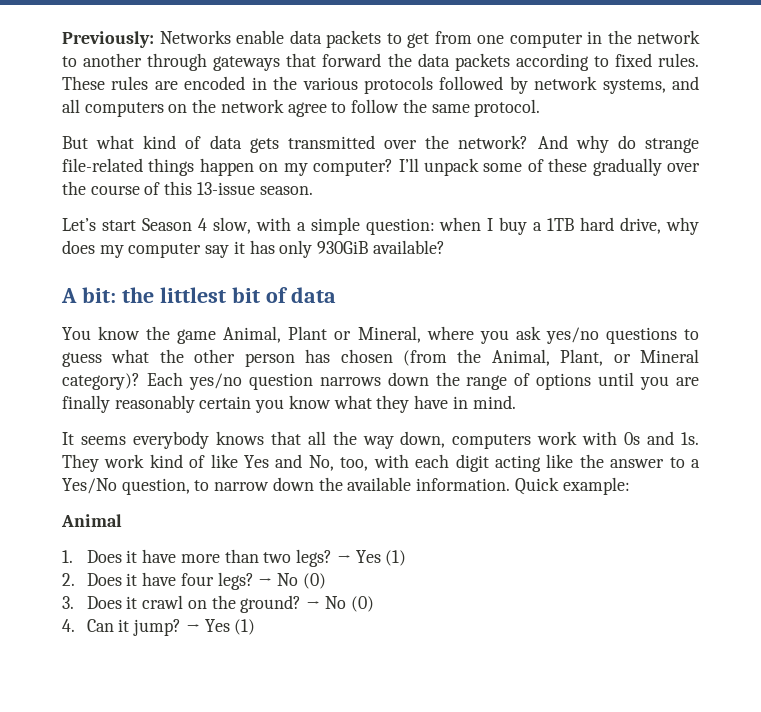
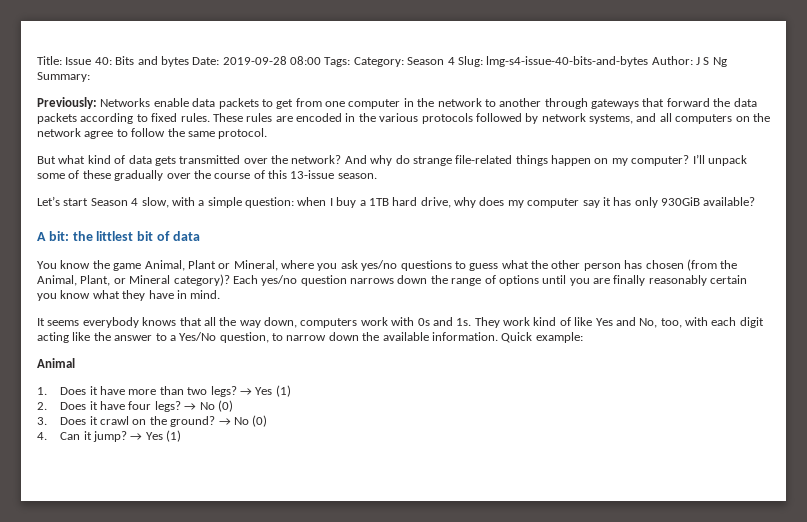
(62, 39) none -> [37,56,727,67] [37,72,90,82] Title: Issue 40: Bits and bytes Date: 2019-09-28 08:00 Tags: Category: Season 4 Slug: lmg-s4-issue-40-bits-and-bytes Author: J S Ng Summary: //

